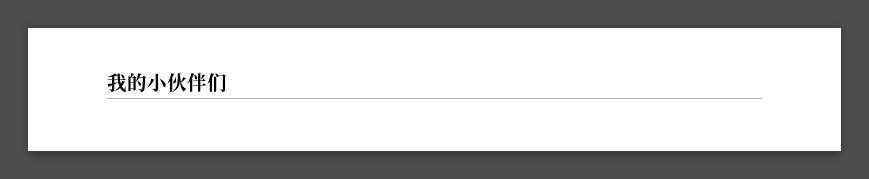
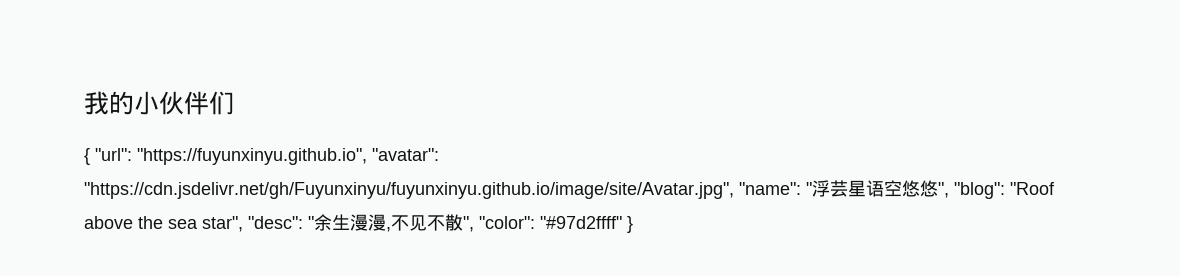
(227, 82) none -> [84,148,439,165] [84,180,1055,199] [84,214,633,233] // { "url": "https://fuyunxinyu.github.io", "avatar": "https://cdn.jsdelivr.net/gh/Fuyunxinyu/fuyunxinyu.github.io/image/site/Avatar.jpg", "name": "浮芸星语空悠悠", "blog": "Roof above the sea star", "desc": "余生漫漫,不见不散", "color": "#97d2ffff" }

